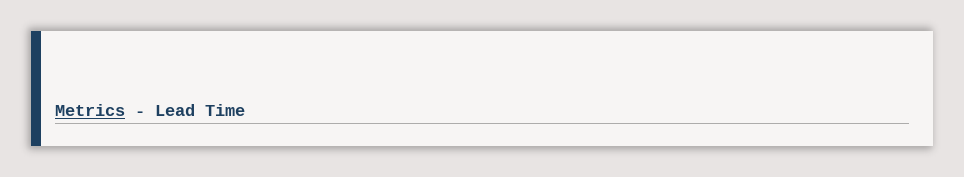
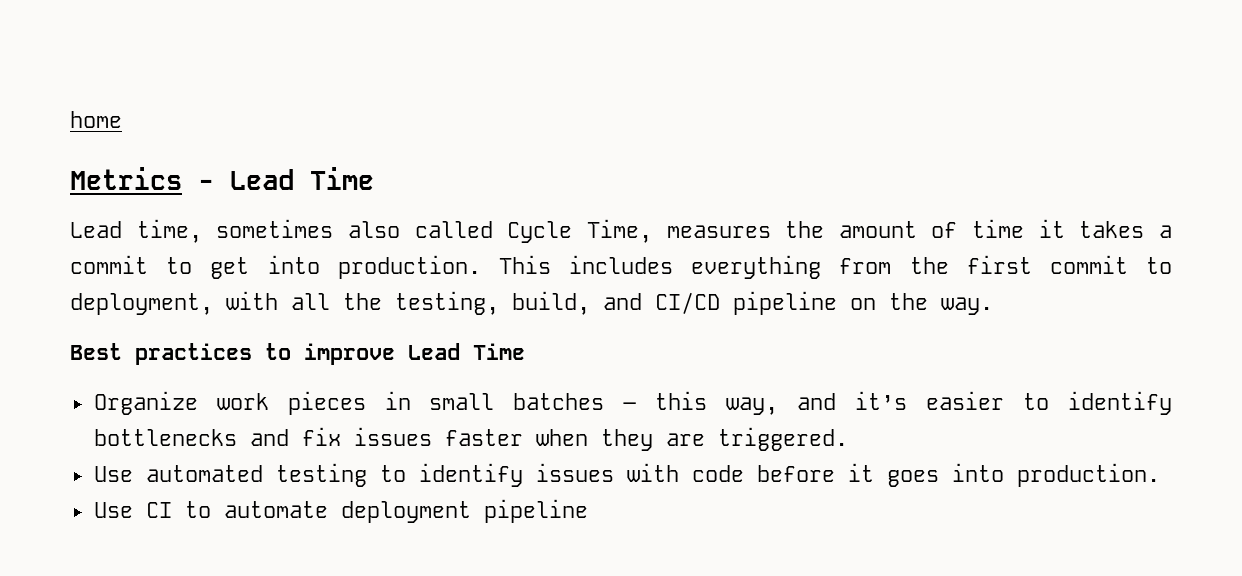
(55, 110) none -> [70,111,122,128] home //
(245, 110) none -> [70,219,1172,243] [70,255,1172,279] [70,291,993,315] [70,343,525,365] [93,391,1173,415] [93,427,848,451] [93,463,1160,487] [93,499,588,523] // Lead time, sometimes also called Cycle Time, measures the amount of time it takes a commit to get into production. This includes everything from the first commit to deployment, with all the testing, build, and CI/CD pipeline on the way. // Best practices to improve Lead Time // Organize work pieces in small batches – this way, and it’s easier to identify bottlenecks and fix issues faster when they are triggered. // Use automated testing to identify issues with code before it goes into production. // Use CI to automate deployment pipeline

